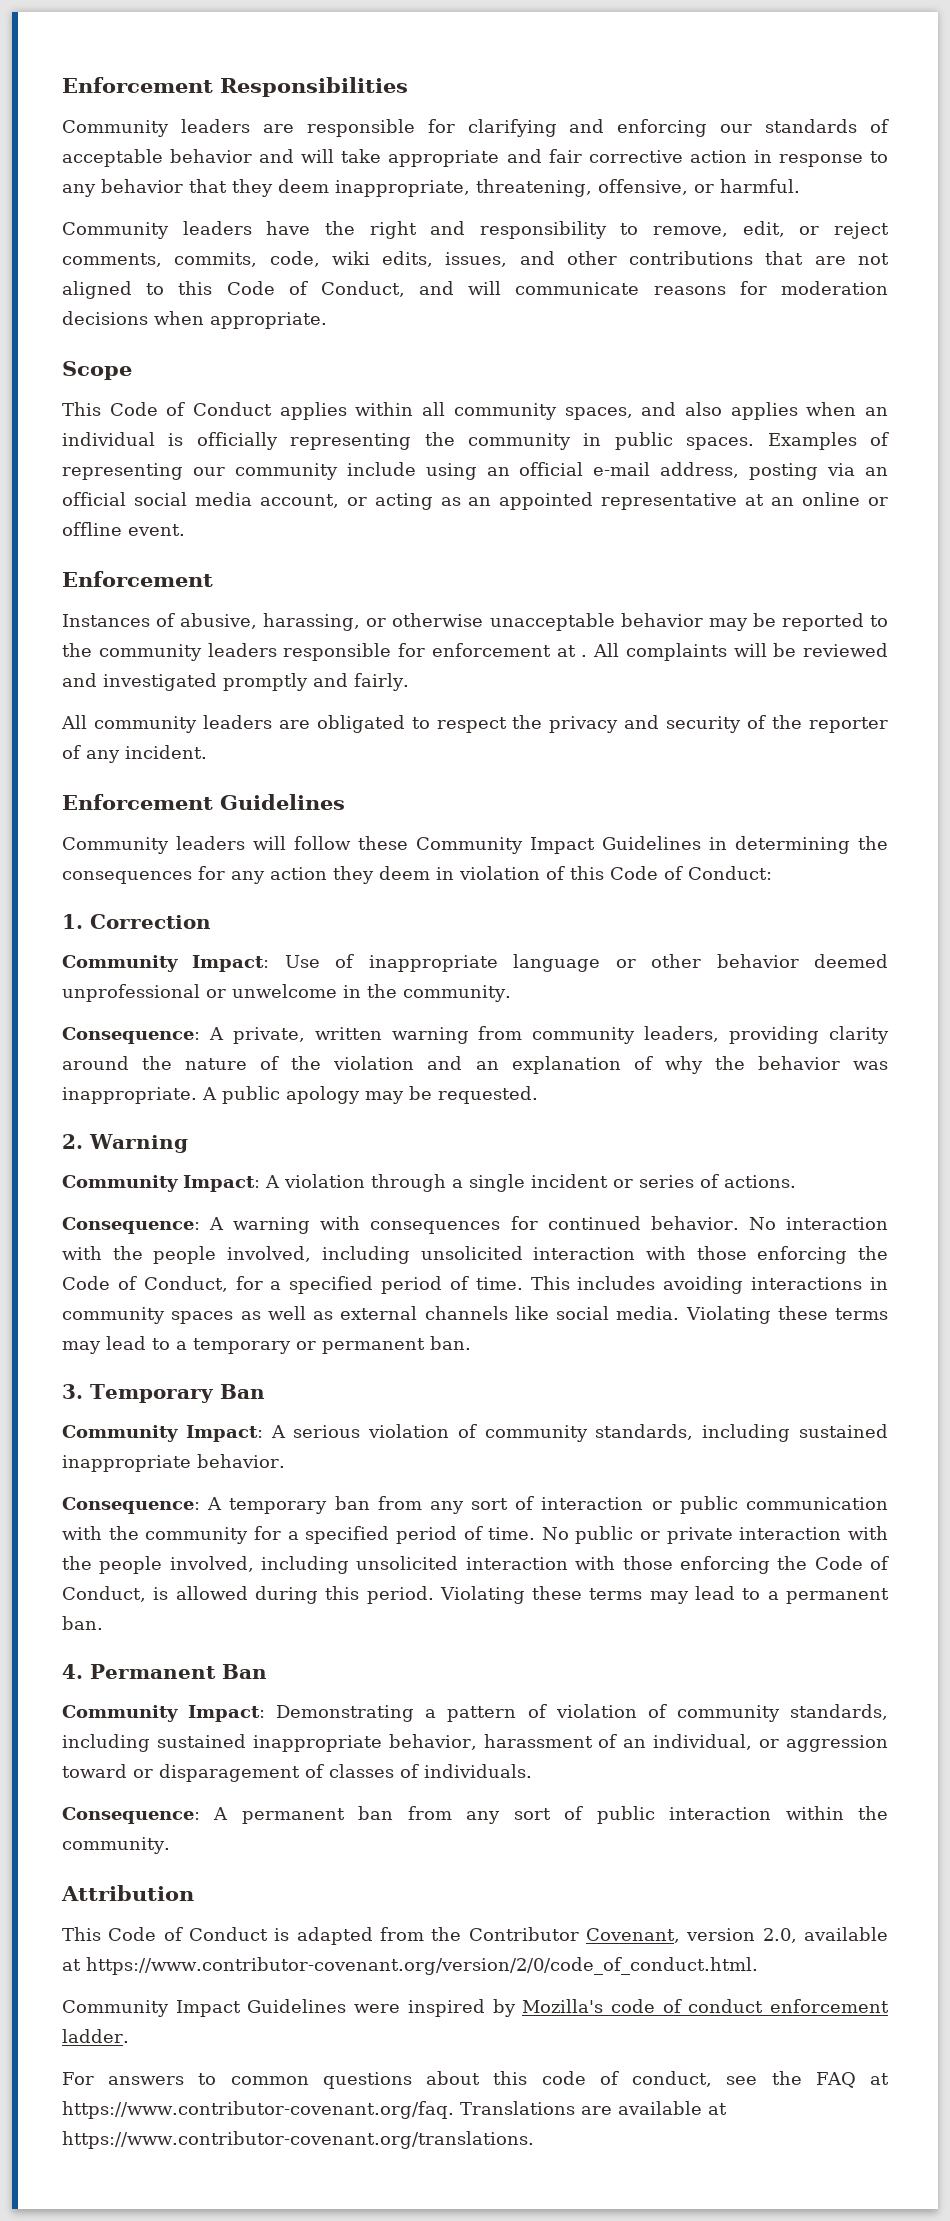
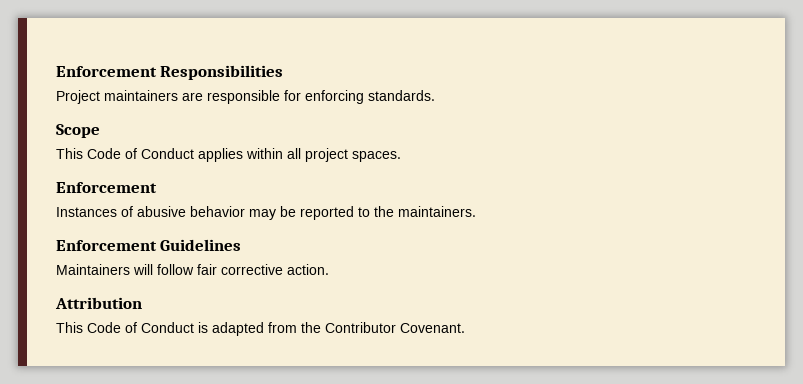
[62,119,250,137] Community leaders -> [56,90,178,104] Project maintainers
[467,119,889,137] [62,149,889,167] [62,179,800,197] [62,221,889,239] [62,251,889,267] [62,281,888,299] [62,311,327,329] clarifying and enforcing our standards of acceptable behavior and will take appropriate and fair corrective action in response to any behavior that they deem inappropriate, threatening, offensive, or harmful. // Community leaders have the right and responsibility to remove, edit, or reject comments, commits, code, wiki edits, issues, and other contributions that are not aligned to this Code of Conduct, and will communicate reasons for moderation decisions when appropriate. -> [305,90,435,104] enforcing standards.
[453,402,889,420] [62,432,889,450] [62,462,888,480] [62,492,888,510] [62,522,185,536] [62,571,213,587] [62,613,615,631] community spaces, and also applies when an individual is officially representing the community in public spaces. Examples of representing our community include using an official e-mail address, posting via an official social media account, or acting as an appointed representative at an online or offline event. // Enforcement // Instances of abusive, harassing, or otherwise unacceptable -> [305,148,401,162] [56,182,157,193] [56,206,186,217] project spaces. // Enforcement // Instances of abusive
[98,643,888,661] [62,673,409,691] [61,715,888,733] [62,745,207,763] [62,794,345,810] [62,836,888,854] [62,866,772,884] [62,914,211,929] [62,954,889,972] [62,984,511,1002] [62,1026,890,1044] [62,1056,889,1074] [62,1086,538,1104] [62,1134,188,1153] [62,1174,796,1192] [62,1216,888,1234] [62,1246,889,1264] [62,1276,888,1294] [62,1306,888,1324] [62,1336,471,1354] [62,1384,265,1403] [62,1424,889,1442] [62,1454,285,1472] [62,1496,888,1514] [62,1526,888,1544] [62,1556,890,1574] [62,1586,889,1604] [62,1616,103,1630] [62,1664,267,1679] [62,1704,888,1722] [62,1734,888,1752] [62,1764,532,1782] [62,1806,889,1824] [62,1837,170,1854] community leaders responsible for enforcement at . All complaints will be reviewed and investigated promptly and fairly. // All community leaders are obligated to respect the privacy and security of the reporter of any incident. // Enforcement Guidelines // Community leaders will follow these Community Impact Guidelines in determining the consequences for any action they deem in violation of this Code of Conduct: // 1. Correction // Community Impact: Use of inappropriate language or other behavior deemed unprofessional or unwelcome in the community. // Consequence: A private, written warning from community leaders, providing clarity around the nature of the violation and an explanation of why the behavior was inappropriate. A public apology may be requested. // 2. Warning // Community Impact: A violation through a single incident or series of actions. // Consequence: A warning with consequences for continued behavior. No interaction with the people involved, including unsolicited interaction with those enforcing the Code of Conduct, for a specified period of time. This includes avoiding interactions in community spaces as well as external channels like social media. Violating these terms may lead to a temporary or permanent ban. // 3. Temporary Ban // Community Impact: A serious violation of community standards, including sustained inappropriate behavior. // Consequence: A temporary ban from any sort of interaction or public communication with the community for a specified period of time. No public or private interaction with the people involved, including unsolicited interaction with those enforcing the Code of Conduct, is allowed during this period. Violating these terms may lead to a permanent ban. // 4. Permanent Ban // Community Impact: Demonstrating a pattern of violation of community standards, including sustained inappropriate behavior, harassment of an individual, or aggression toward or disparagement of classes of individuals. // Consequence: A permanent ban from any sort of public interaction within the community. -> [398,206,476,217] [56,239,242,251] [56,264,329,275] maintainers. // Enforcement Guidelines // Maintainers will follow fair corrective action.
[586,1927,889,1943] [62,1957,758,1975] [62,1999,890,2017] [62,2029,129,2043] [62,2071,890,2089] [62,2101,727,2119] [62,2131,534,2149] Covenant, version 2.0, available at https://www.contributor-covenant.org/version/2/0/code_of_conduct.html. // Community Impact Guidelines were inspired by Mozilla's code of conduct enforcement ladder. // For answers to common questions about this code of conduct, see the FAQ at https://www.contributor-covenant.org/faq. Translations are available at https://www.contributor-covenant.org/translations. -> [400,323,465,333] Covenant.

